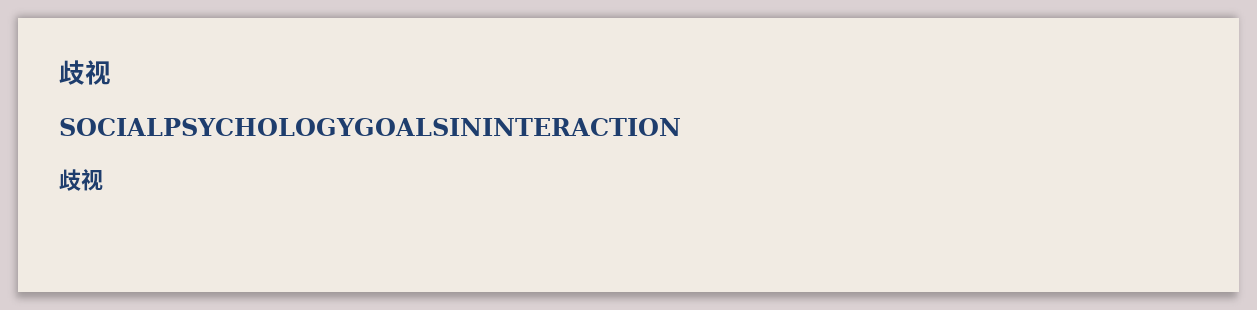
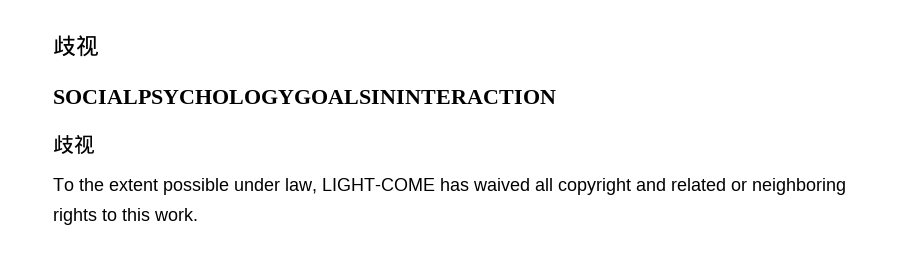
(103, 180) none -> [53,178,846,195] [53,208,198,225] // To the extent possible under law, LIGHT-COME has waived all copyright and related or neighboring rights to this work.

